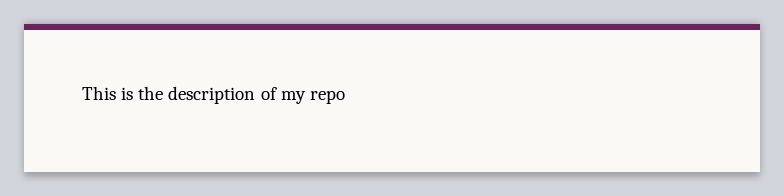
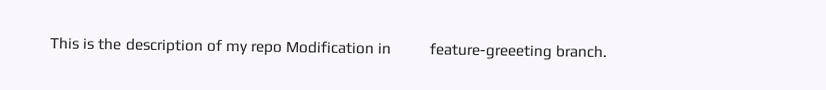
(345, 97) none -> [285,40,609,61] Modification in feature-greeeting branch.

